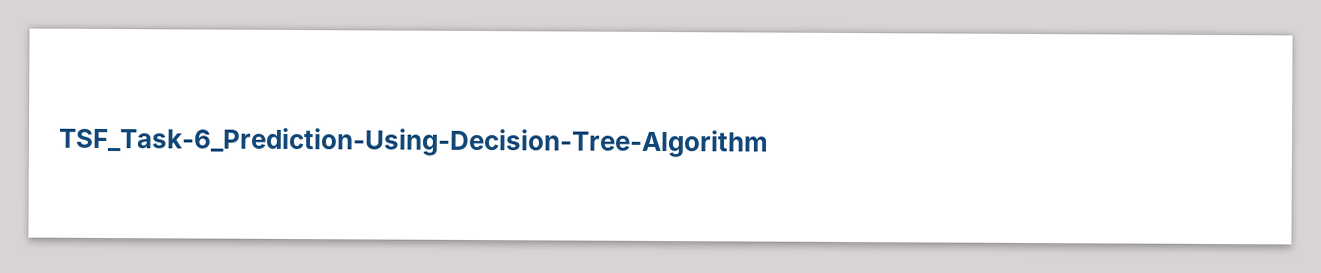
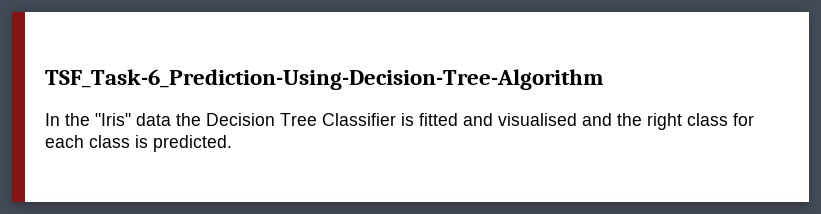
(769, 142) none -> [45,113,754,130] [45,135,232,152] // In the "Iris" data the Decision Tree Classifier is fitted and visualised and the right class for each class is predicted.

